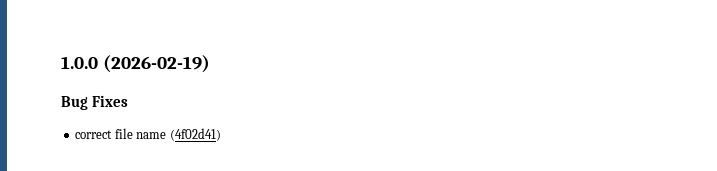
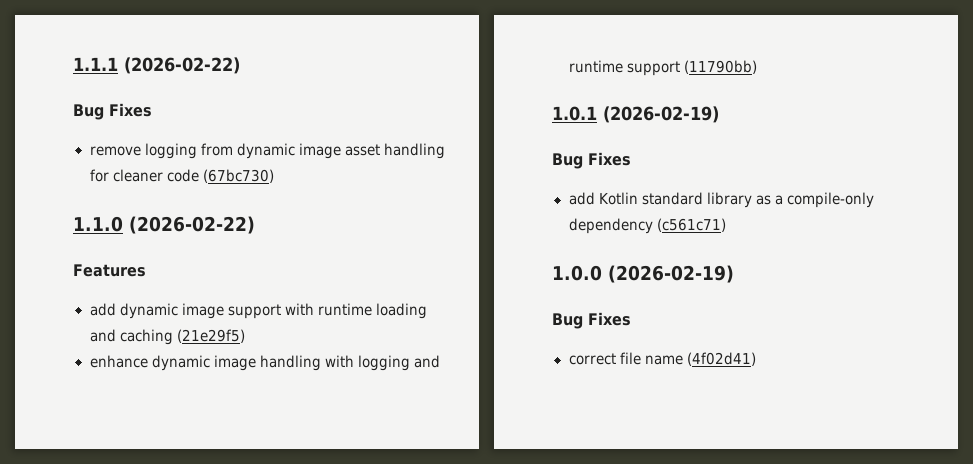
(61, 62) none -> [73,57,240,74] [73,103,152,120] [89,143,445,159] [89,169,274,183] [73,216,255,234] [73,264,146,277] [89,303,427,319] [89,329,245,345] [89,355,440,371] [568,60,757,76] [552,106,719,123] [552,152,631,169] [568,192,874,208] [568,218,726,234] 1.1.1 (2026-02-22) // Bug Fixes // remove logging from dynamic image asset handling for cleaner code (67bc730) // 1.1.0 (2026-02-22) // Features // add dynamic image support with runtime loading and caching (21e29f5) // enhance dynamic image handling with logging and runtime support (11790bb) // 1.0.1 (2026-02-19) // Bug Fixes // add Kotlin standard library as a compile-only dependency (c561c71) //

